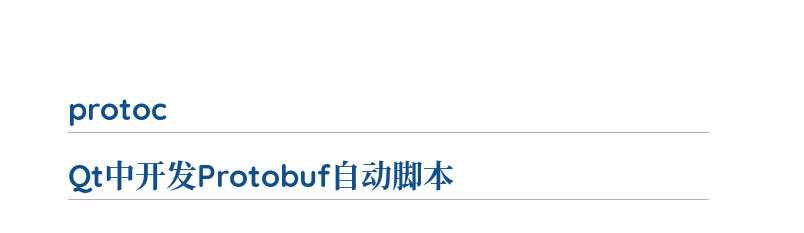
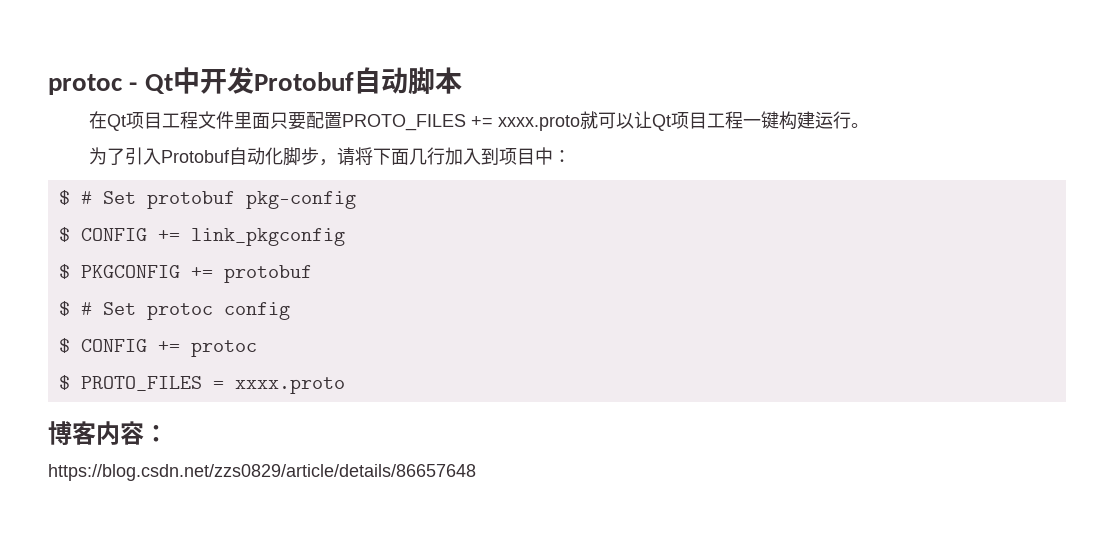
[68,99,167,126] protoc // -> [48,74,138,95] protoc -
(454, 175) none -> [89,111,870,131] [89,147,572,166] [58,190,356,209] [58,227,345,246] [58,264,312,283] [58,301,290,320] [58,338,257,357] [58,375,345,394] [48,421,168,445] [48,464,476,481] // 在Qt项目工程文件里面只要配置PROTO_FILES += xxxx.proto就可以让Qt项目工程一键构建运行。 // 为了引入Protobuf自动化脚步，请将下面几行加入到项目中： // $ # Set protobuf pkg-config // $ CONFIG += link_pkgconfig // $ PKGCONFIG += protobuf // $ # Set protoc config // $ CONFIG += protoc // $ PROTO_FILES = xxxx.proto // 博客内容： // https://blog.csdn.net/zzs0829/article/details/86657648

